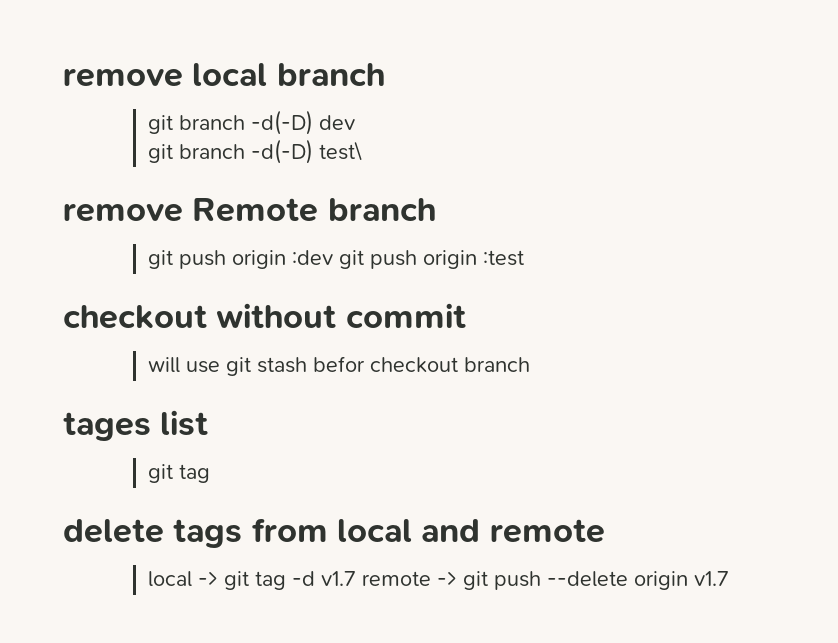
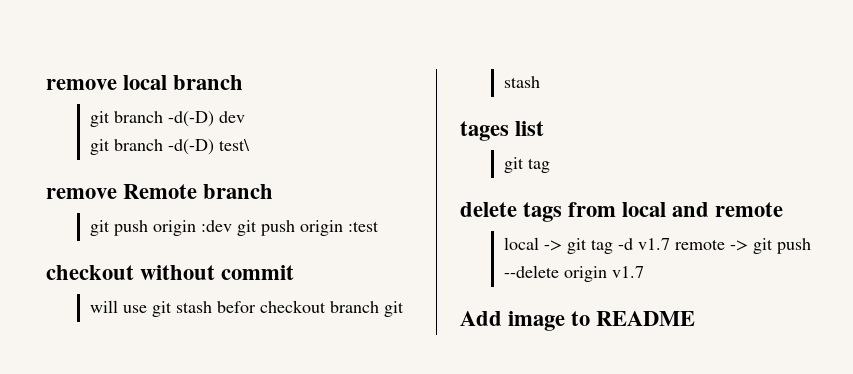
(530, 364) none -> [383,301,404,317] [503,76,540,88] git stash
(729, 578) none -> [460,311,696,331] // Add image to README

